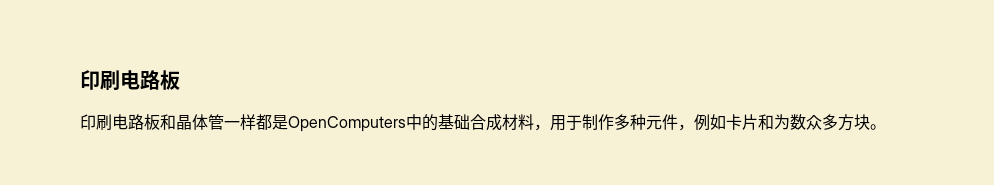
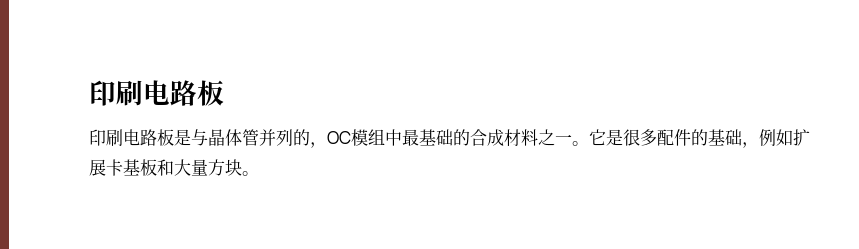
[160,114,838,132] 和晶体管一样都是OpenComputers中的基础合成材料，用于制作多种元件，例如卡片和为数众多 -> [174,129,810,148] [89,159,208,176] 是与晶体管并列的，OC模组中最基础的合成材料之一。它是很多配件的基础，例如扩展卡基板和大量

